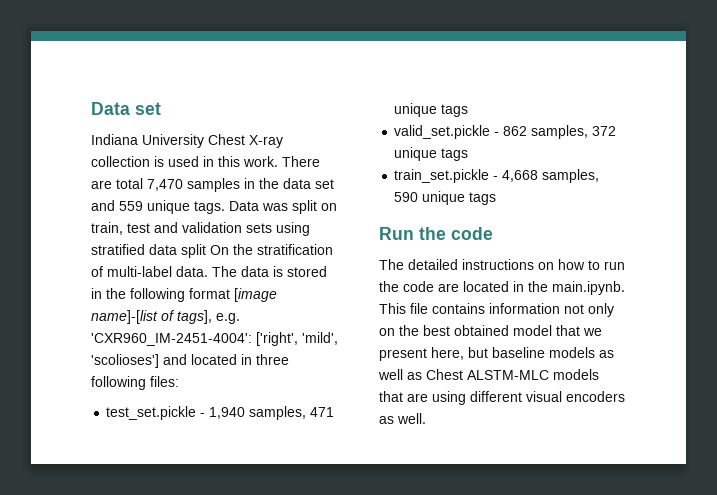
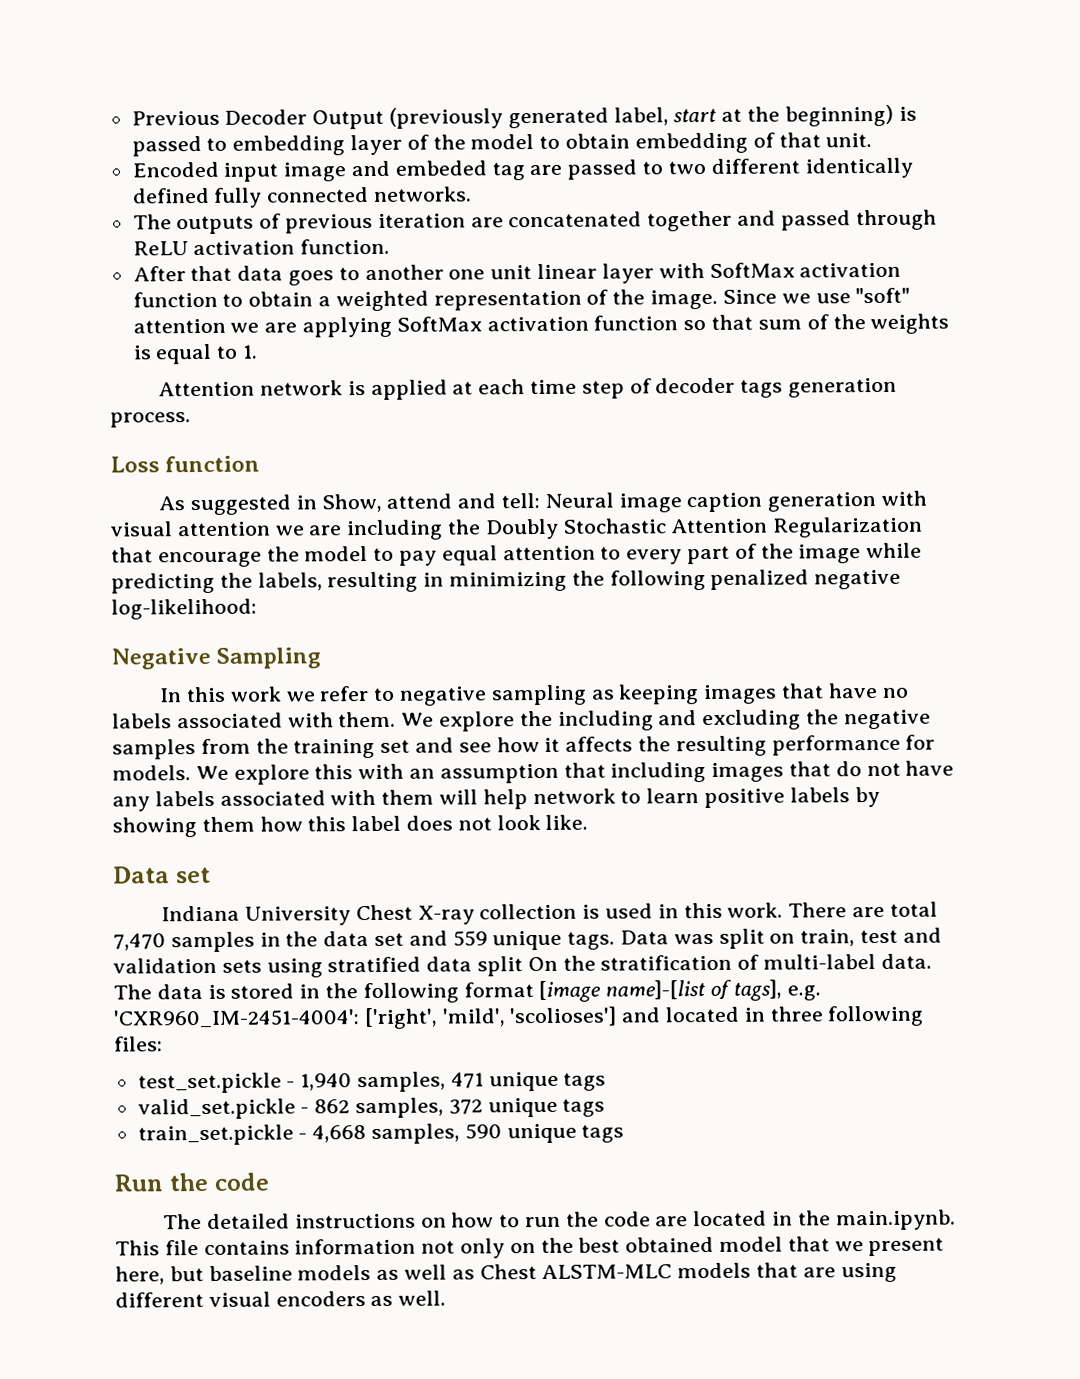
(91, 108) none -> [131,104,917,130] [131,132,873,157] [131,157,913,182] [132,186,473,208] [132,209,937,235] [132,238,391,256] [132,262,902,286] [132,287,911,312] [132,313,950,338] [132,343,259,365] [158,377,898,401] [110,412,191,428] [110,455,261,473] [158,490,928,516] [110,516,924,541] [111,542,923,568] [111,569,902,594] [111,598,257,620] [111,647,322,670] [159,683,909,706] [112,709,931,732] [112,734,936,760] [112,760,955,785] [112,786,880,812] [112,814,589,838] Previous Decoder Output (previously generated label, start at the beginning) is passed to embedding layer of the model to obtain embedding of that unit. // Encoded input image and embeded tag are passed to two different identically defined fully connected networks. // The outputs of previous iteration are concatenated together and passed through ReLU activation function. // After that data goes to another one unit linear layer with SoftMax activation function to obtain a weighted representation of the image. Since we use "soft" attention we are applying SoftMax activation function so that sum of the weights is equal to 1. // Attention network is applied at each time step of decoder tags generation process. // Loss function // As suggested in Show, attend and tell: Neural image caption generation with visual attention we are including the Doubly Stochastic Attention Regularization that encourage the model to pay equal attention to every part of the image while predicting the labels, resulting in minimizing the following penalized negative log-likelihood: // Negative Sampling // In this work we refer to negative sampling as keeping images that have no labels associated with them. We explore the including and excluding the negative samples from the training set and see how it affects the resulting performance for models. We explore this with an assumption that including images that do not have any labels associated with them will help network to learn positive labels by showing them how this label does not look like. //

